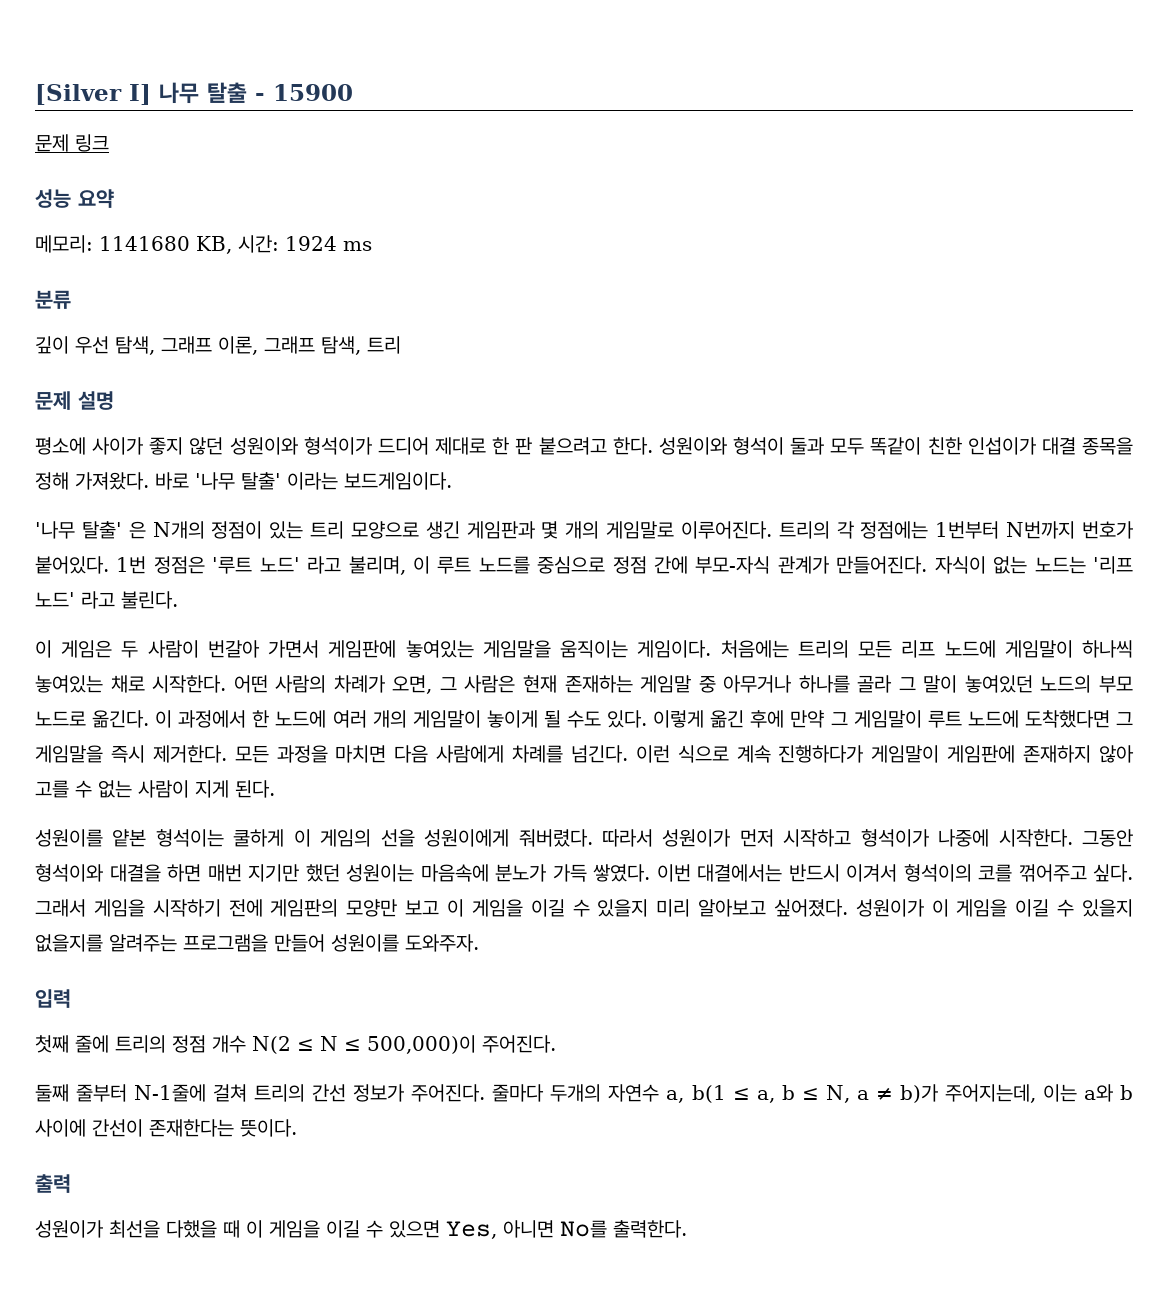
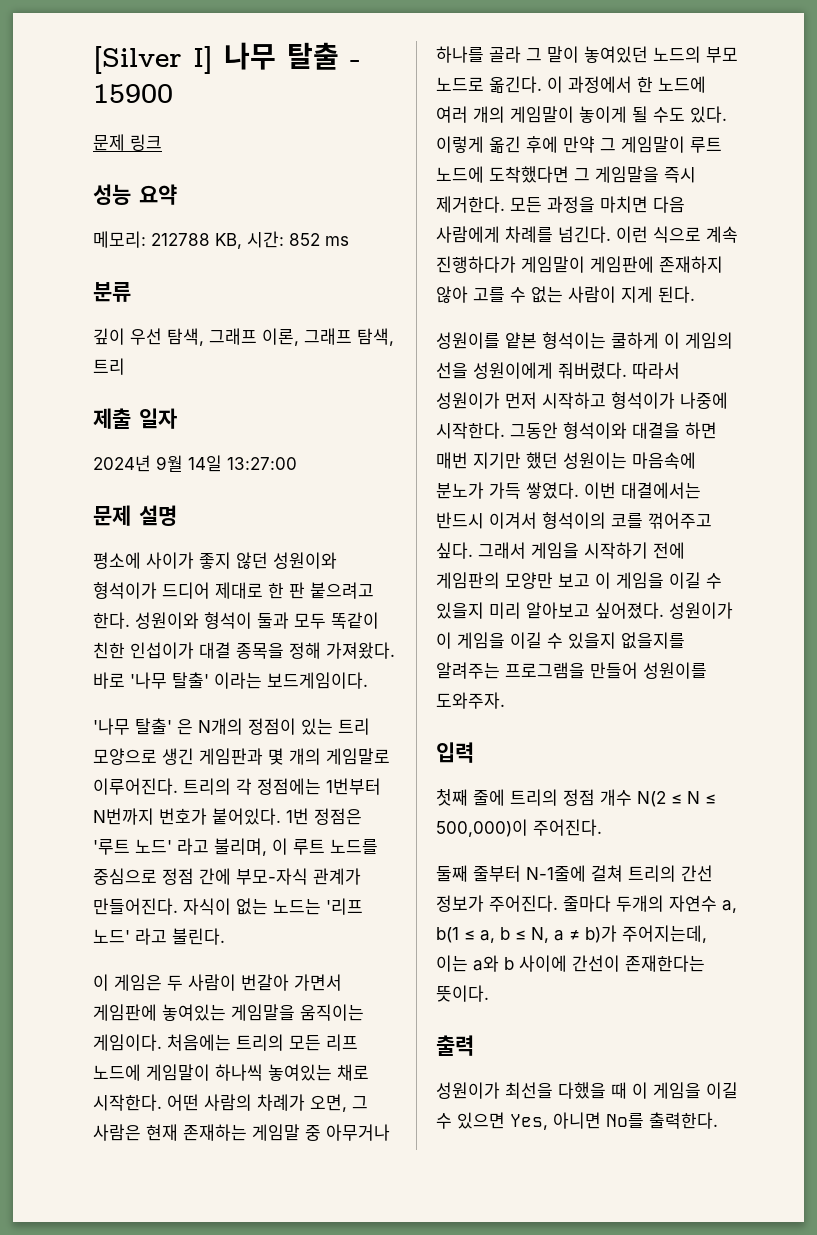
[99,236,190,251] 1141680 -> [151,233,210,246] 212788
[285,236,337,251] 1924 -> [289,233,320,246] 852
(401, 345) none -> [93,408,177,429] [93,455,297,472] // 제출 일자 // 2024년 9월 14일 13:27:00

